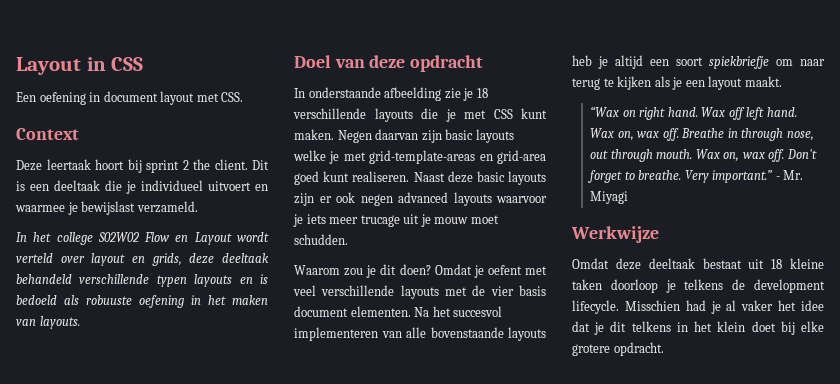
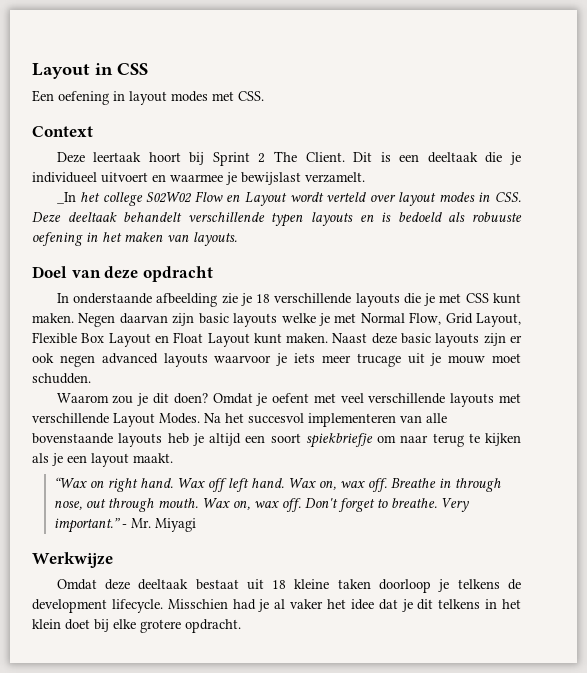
[103,91,195,105] document layout -> [129,91,208,105] layout modes
[146,159,248,173] sprint 2 the client. -> [212,151,345,166] Sprint 2 The Client.
[136,201,198,213] [16,232,27,242] verzameld. // In -> [305,172,365,183] [56,192,76,204] verzamelt. // _In
[132,253,269,266] [16,274,72,284] en grids, deze deeltaak behandeld -> [438,192,521,202] [32,212,183,222] modes in CSS. Deze deeltaak behandelt
[369,150,546,164] [294,171,410,185] grid-template-areas en grid-area goed kunt realiseren. -> [360,312,521,327] [32,332,329,347] Normal Flow, Grid Layout, Flexible Box Layout en Float Layout kunt maken.
[472,285,546,296] [294,306,411,317] de vier basis document elementen. -> [32,413,200,427] verschillende Layout Modes.

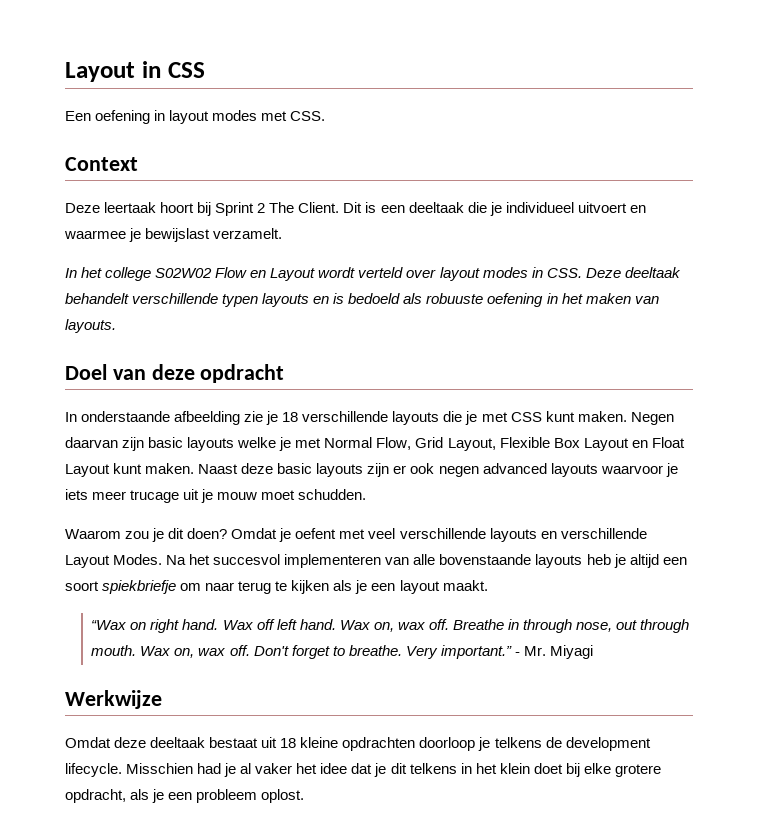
[56,192,76,204] _In -> [65,268,77,278] In
[499,393,521,403] met -> [540,531,557,539] en
[337,579,371,589] taken -> [342,737,416,751] opdrachten
[185,619,241,633] opdracht. -> [65,789,305,803] opdracht, als je een probleem oplost.

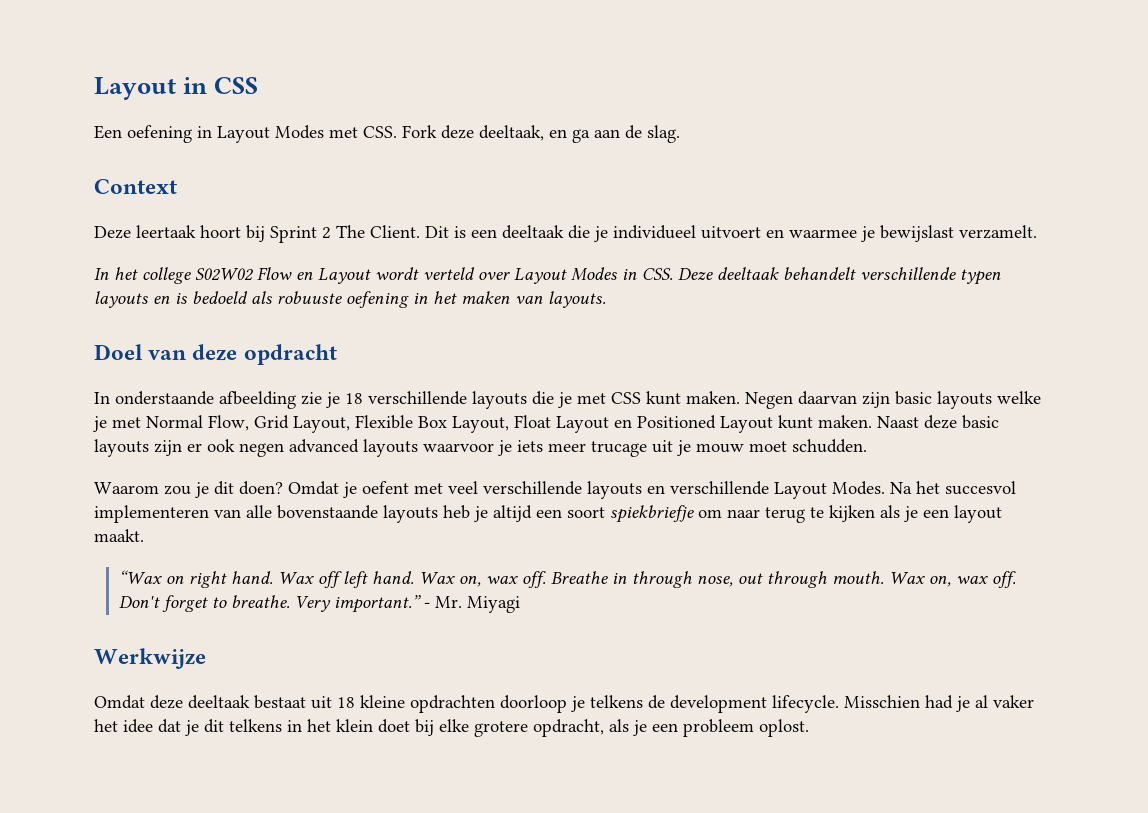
[169,110,258,124] layout modes -> [217,125,324,143] Layout Modes
(326, 116) none -> [402,125,680,143] Fork deze deeltaak, en ga aan de slag.
[439,267,528,281] layout modes -> [514,267,617,284] Layout Modes
(580, 443) none -> [452,415,551,433] Layout, Float
[651,437,685,448] Float -> [637,415,716,429] Positioned

